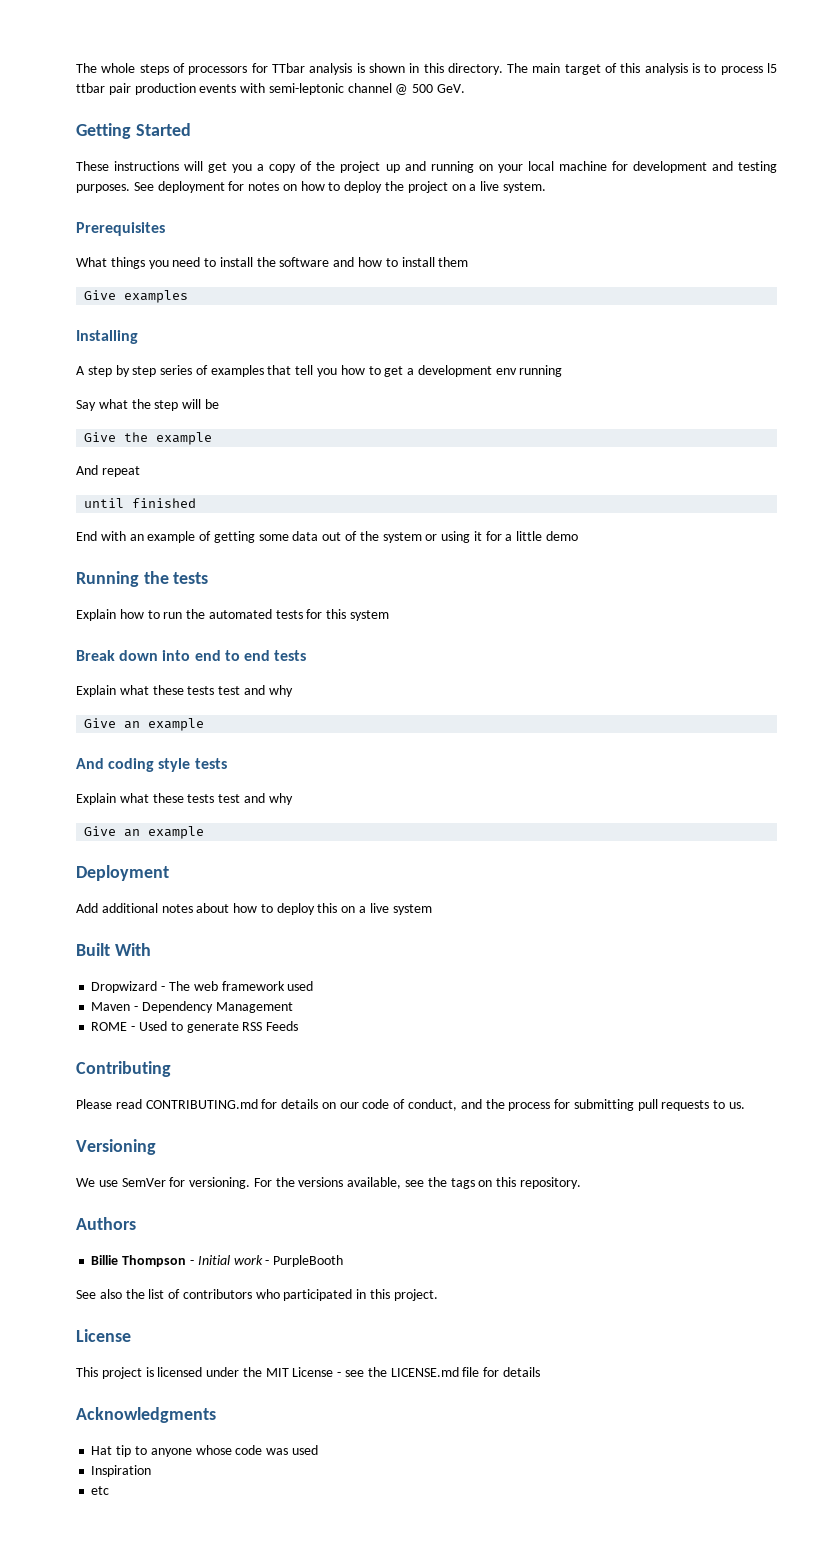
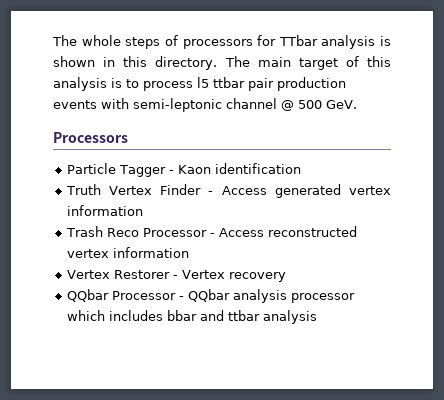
[76,123,191,139] [76,161,777,173] [76,181,546,193] [76,222,165,236] [76,257,469,269] [84,290,189,303] [76,330,138,344] [76,365,563,377] [76,399,219,411] [84,432,213,445] [76,465,140,477] [84,498,197,508] [76,531,579,543] [76,571,209,587] [76,609,390,621] [76,650,307,661] [76,685,293,697] [84,718,205,731] [76,758,227,772] [76,793,293,805] [84,826,205,839] [76,865,169,881] [76,903,432,915] [76,943,151,956] [91,981,314,993] [91,1001,293,1013] [91,1021,299,1033] [76,1061,171,1077] [76,1099,746,1111] [76,1139,156,1155] [76,1177,581,1189] [76,1217,136,1230] [91,1255,344,1267] [76,1289,438,1301] [76,1329,131,1342] [76,1367,540,1379] [76,1407,216,1423] [91,1445,318,1457] [91,1465,152,1477] [91,1486,110,1495] Getting Started // These instructions will get you a copy of the project up and running on your local machine for development and testing purposes. See deployment for notes on how to deploy the project on a live system. // Prerequisites // What things you need to install the software and how to install them // Give examples // Installing // A step by step series of examples that tell you how to get a development env running // Say what the step will be // Give the example // And repeat // until finished // End with an example of getting some data out of the system or using it for a little demo // Running the tests // Explain how to run the automated tests for this system // Break down into end to end tests // Explain what these tests test and why // Give an example // And coding style tests // Explain what these tests test and why // Give an example // Deployment // Add additional notes about how to deploy this on a live system // Built With // Dropwizard - The web framework used // Maven - Dependency Management // ROME - Used to generate RSS Feeds // Contributing // Please read CONTRIBUTING.md for details on our code of conduct, and the process for submitting pull requests to us. // Versioning // We use SemVer for versioning. For the versions available, see the tags on this repository. // Authors // Billie Thompson - Initial work - PurpleBooth // See also the list of contributors who participated in this project. // License // This project is licensed under the MIT License - see the LICENSE.md file for details // Acknowledgments // Hat tip to anyone whose code was used // Inspiration // etc -> [53,132,128,143] [66,163,301,177] [65,184,391,198] [66,205,143,216] [65,226,357,237] [66,247,189,258] [66,270,286,282] [66,289,355,303] [66,310,317,324] Processors // Particle Tagger - Kaon identification // Truth Vertex Finder - Access generated vertex information // Trash Reco Processor - Access reconstructed vertex information // Vertex Restorer - Vertex recovery // QQbar Processor - QQbar analysis processor which includes bbar and ttbar analysis

